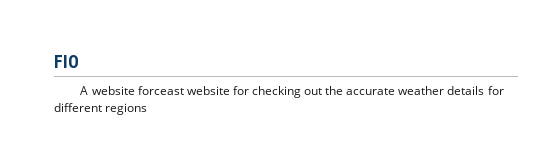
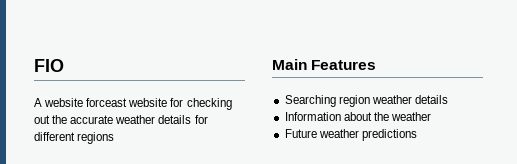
(148, 109) none -> [272,59,377,70] [284,95,448,107] [284,112,431,121] [284,129,417,141] // Main Features // Searching region weather details // Information about the weather // Future weather predictions

